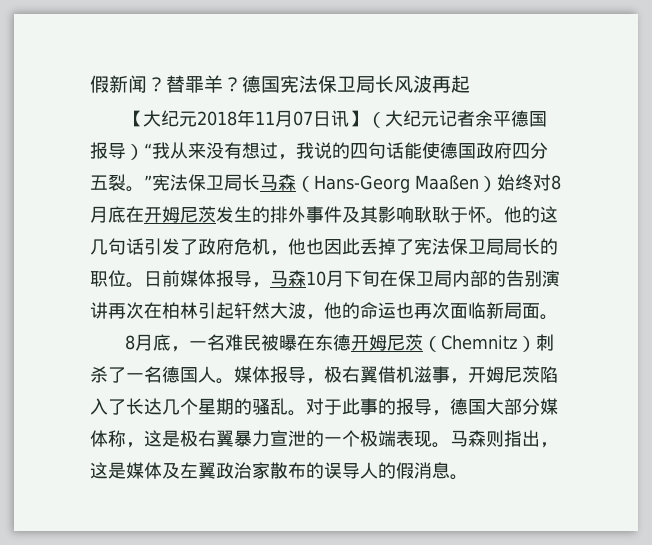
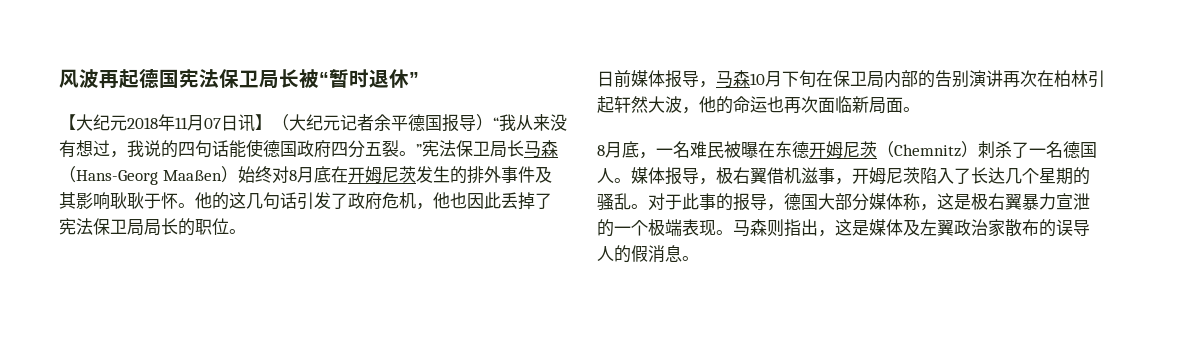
[90,75,470,93] 假新闻？替罪羊？德国宪法保卫局长风波再起 -> [59,68,419,89] 风波再起德国宪法保卫局长被“暂时退休”
(144, 285) none -> (246, 231) //

